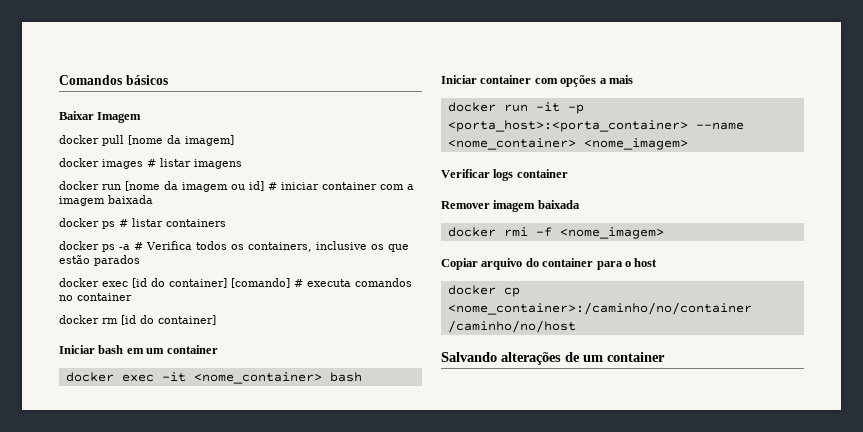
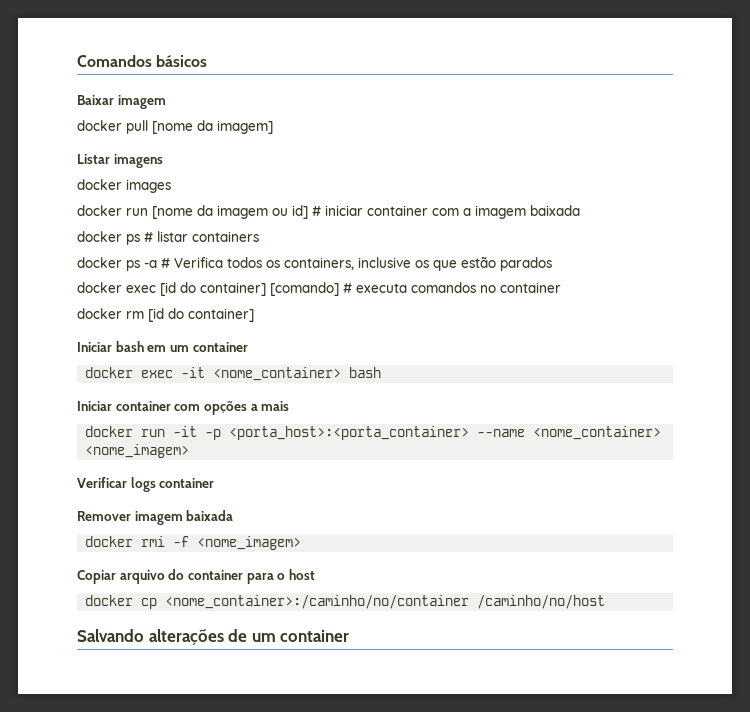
[97,112,142,123] Imagem -> [117,95,166,109] imagem
(234, 140) none -> [77,154,163,168] // Listar imagens
[147,158,242,169] # listar imagens -> (171, 186) none

